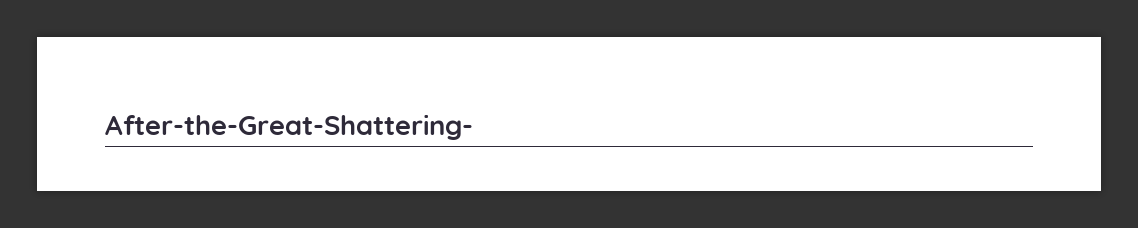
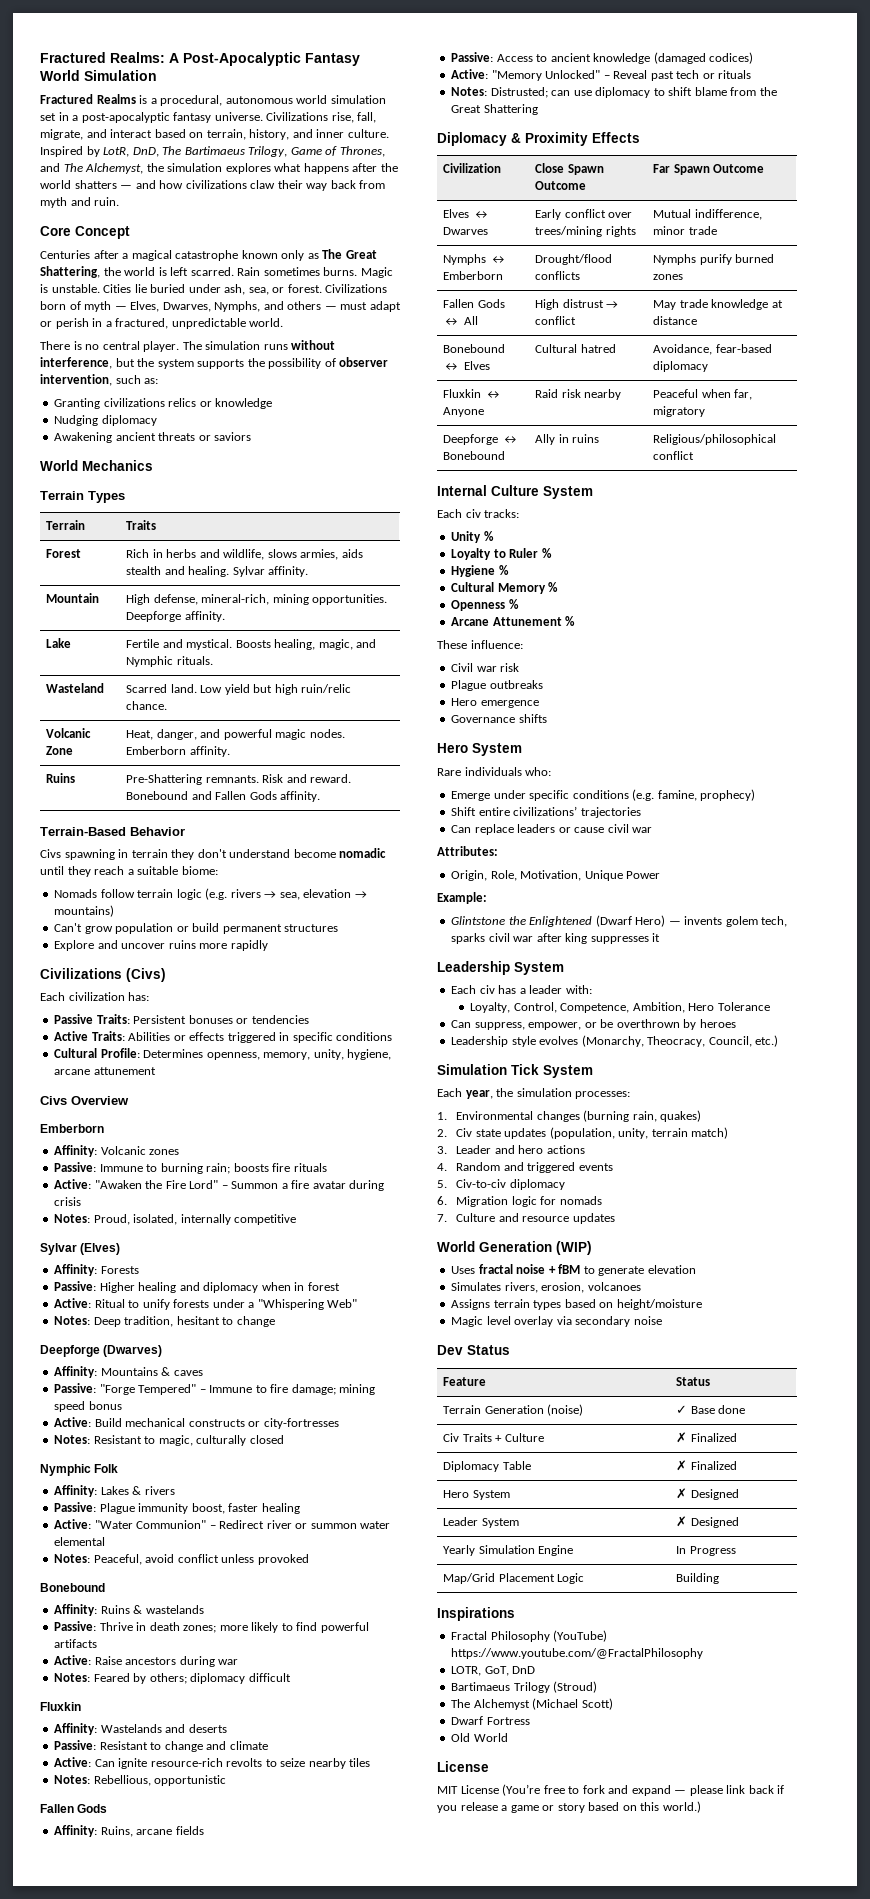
[105,114,473,140] After-the-Great-Shattering- -> [40,52,360,66] [40,70,157,81] [40,94,386,106] [40,112,377,123] [40,129,389,140] [40,146,385,157] [40,163,398,174] [40,180,386,191] [40,197,120,208] [40,226,130,239] [40,249,377,261] [40,266,393,278] [40,284,388,295] [40,301,401,312] [40,318,284,329] [40,340,336,352] [40,357,389,369] [40,374,159,386] [54,398,273,409] [54,415,157,426] [54,432,252,443] [40,460,153,471] [40,491,125,503] [46,520,86,530] [126,520,157,530] [46,549,82,558] [126,549,363,560] [126,566,309,577] [46,593,100,603] [126,594,388,605] [126,611,225,622] [46,638,72,648] [126,639,377,650] [126,656,213,667] [46,683,105,693] [126,684,352,695] [126,701,168,710] [46,728,92,738] [46,746,74,755] [126,729,345,740] [126,746,230,757] [46,773,76,783] [126,774,352,785] [126,791,321,802] [40,827,185,836] [40,848,387,860] [40,866,218,877] [54,888,367,900] [54,905,115,917] [54,923,339,934] [54,940,268,951] [40,968,166,982] [40,992,150,1001] [54,1014,309,1024] [54,1031,393,1043] [54,1048,392,1060] [54,1067,156,1075] [40,1096,129,1105] [40,1124,104,1133] [54,1145,180,1157] [54,1162,327,1174] [54,1179,385,1191] [54,1197,82,1206] [54,1214,297,1225] [40,1243,121,1255] [54,1264,139,1276] [54,1281,340,1293] [54,1298,358,1310] [54,1316,275,1327] [40,1345,163,1357] [54,1366,203,1378] [54,1383,376,1395] [54,1401,122,1412] [54,1417,339,1429] [54,1435,284,1446] [40,1464,119,1476] [54,1485,175,1497] [54,1502,300,1514] [54,1519,391,1529] [54,1537,106,1546] [54,1554,309,1565] [40,1583,105,1592] [54,1604,204,1616] [54,1621,369,1633] [54,1639,98,1648] [54,1655,239,1667] [54,1673,291,1684] [40,1702,81,1711] [54,1723,227,1735] [54,1740,268,1752] [54,1757,371,1769] [54,1775,227,1786] [40,1804,108,1813] [54,1825,204,1837] [451,52,754,64] [451,69,752,81] [451,87,777,98] [451,104,538,115] [437,132,640,146] [443,163,502,173] [535,163,604,175] [535,181,587,190] [653,164,765,175] [443,209,490,218] [443,227,489,235] [535,209,633,220] [535,226,636,237] [653,209,762,220] [653,226,717,235] [443,254,507,265] [443,271,504,280] [535,254,613,265] [535,271,581,280] [653,254,775,265] [653,274,684,280] [443,299,505,308] [443,316,478,325] [535,299,619,310] [535,316,577,325] [653,299,783,310] [653,316,698,325] [443,344,506,353] [443,361,490,370] [535,344,616,353] [653,344,772,355] [653,361,709,372] [443,389,502,398] [443,407,485,417] [535,389,622,400] [653,389,753,400] [653,406,706,417] [443,434,519,445] [443,451,506,460] [535,434,600,445] [653,434,777,445] [653,451,695,460] [437,485,593,499] [437,509,520,518] [451,531,494,543] [451,548,552,560] [451,565,509,577] [451,582,559,594] [451,599,519,611] [451,616,576,626] [437,640,523,649] [451,663,520,672] [451,680,543,691] [451,698,539,708] [451,714,547,723] [437,743,522,756] [437,767,552,776] [451,789,756,801] [451,806,641,818] [451,824,653,835] [437,846,498,856] [451,870,661,881] [437,892,487,904] [451,915,788,927] [451,933,661,944] [437,961,564,975] [451,985,592,994] [470,1002,770,1013] [451,1019,736,1030] [451,1035,779,1047] [437,1064,593,1078] [437,1088,631,1099] [437,1110,702,1122] [437,1127,729,1139] [437,1145,585,1154] [437,1162,613,1173] [437,1179,565,1190] [437,1196,602,1207] [437,1213,615,1224] [437,1241,592,1255] [451,1264,696,1276] [451,1282,641,1293] [451,1299,702,1310] [451,1316,662,1327] [437,1345,510,1355] [443,1377,487,1386] [676,1377,711,1386] [443,1404,584,1416] [676,1405,746,1414] [443,1433,544,1442] [676,1432,737,1443] [443,1461,531,1472] [676,1460,737,1471] [443,1490,510,1500] [676,1488,739,1500] [443,1517,519,1528] [676,1516,739,1528] [443,1545,574,1556] [676,1546,736,1556] [443,1573,585,1584] [676,1573,720,1584] [437,1607,515,1621] [451,1630,608,1642] [451,1648,704,1659] [451,1666,536,1676] [451,1681,598,1693] [451,1698,613,1710] [451,1716,530,1725] [451,1733,508,1742] [437,1761,489,1772] [437,1784,785,1796] [437,1801,701,1813] Fractured Realms: A Post-Apocalyptic Fantasy World Simulation // Fractured Realms is a procedural, autonomous world simulation set in a post-apocalyptic fantasy universe. Civilizations rise, fall, migrate, and interact based on terrain, history, and inner culture. Inspired by LotR, DnD, The Bartimaeus Trilogy, Game of Thrones, and The Alchemyst, the simulation explores what happens after the world shatters — and how civilizations claw their way back from myth and ruin. // Core Concept // Centuries after a magical catastrophe known only as The Great Shattering, the world is left scarred. Rain sometimes burns. Magic is unstable. Cities lie buried under ash, sea, or forest. Civilizations born of myth — Elves, Dwarves, Nymphs, and others — must adapt or perish in a fractured, unpredictable world. // There is no central player. The simulation runs without interference, but the system supports the possibility of observer intervention, such as: // Granting civilizations relics or knowledge // Nudging diplomacy // Awakening ancient threats or saviors // World Mechanics // Terrain Types // Terrain | Traits // Forest | Rich in herbs and wildlife, slows armies, aids stealth and healing. Sylvar affinity. // Mountain | High defense, mineral-rich, mining opportunities. Deepforge affinity. // Lake | Fertile and mystical. Boosts healing, magic, and Nymphic rituals. // Wasteland | Scarred land. Low yield but high ruin/relic chance. // Volcanic Zone | Heat, danger, and powerful magic nodes. Emberborn affinity. // Ruins | Pre-Shattering remnants. Risk and reward. Bonebound and Fallen Gods affinity. // Terrain-Based Behavior // Civs spawning in terrain they don't understand become nomadic until they reach a suitable biome: // Nomads follow terrain logic (e.g. rivers → sea, elevation → mountains) // Can't grow population or build permanent structures // Explore and uncover ruins more rapidly // Civilizations (Civs) // Each civilization has: // Passive Traits: Persistent bonuses or tendencies // Active Traits: Abilities or effects triggered in specific conditions // Cultural Profile: Determines openness, memory, unity, hygiene, arcane attunement // Civs Overview // Emberborn // Affinity: Volcanic zones // Passive: Immune to burning rain; boosts fire rituals // Active: "Awaken the Fire Lord" – Summon a fire avatar during crisis // Notes: Proud, isolated, internally competitive // Sylvar (Elves) // Affinity: Forests // Passive: Higher healing and diplomacy when in forest // Active: Ritual to unify forests under a "Whispering Web" // Notes: Deep tradition, hesitant to change // Deepforge (Dwarves) // Affinity: Mountains & caves // Passive: "Forge Tempered" – Immune to fire damage; mining speed bonus // Active: Build mechanical constructs or city-fortresses // Notes: Resistant to magic, culturally closed // Nymphic Folk // Affinity: Lakes & rivers // Passive: Plague immunity boost, faster healing // Active: "Water Communion" – Redirect river or summon water elemental // Notes: Peaceful, avoid conflict unless provoked // Bonebound // Affinity: Ruins & wastelands // Passive: Thrive in death zones; more likely to find powerful artifacts // Active: Raise ancestors during war // Notes: Feared by others; diplomacy difficult // Fluxkin // Affinity: Wastelands and deserts // Passive: Resistant to change and climate // Active: Can ignite resource-rich revolts to seize nearby tiles // Notes: Rebellious, opportunistic // Fallen Gods // Affinity: Ruins, arcane fields // Passive: Access to ancient knowledge (damaged codices) // Active: "Memory Unlocked" – Reveal past tech or rituals // Notes: Distrusted; can use diplomacy to shift blame from the Great Shattering // Diplomacy & Proximity Effects // Civilization | Close Spawn Outcome | Far Spawn Outcome // Elves ↔ Dwarves | Early conflict over trees/mining rights | Mutual indifference, minor trade // Nymphs ↔ Emberborn | Drought/flood conflicts | Nymphs purify burned zones // Fallen Gods ↔ All | High distrust → conflict | May trade knowledge at distance // Bonebound ↔ Elves | Cultural hatred | Avoidance, fear-based diplomacy // Fluxkin ↔ Anyone | Raid risk nearby | Peaceful when far, migratory // Deepforge ↔ Bonebound | Ally in ruins | Religious/philosophical conflict // Internal Culture System // Each civ tracks: // Unity % // Loyalty to Ruler % // Hygiene % // Cultural Memory % // Openness % // Arcane Attunement % // These influence: // Civil war risk // Plague outbreaks // Hero emergence // Governance shifts // Hero System // Rare individuals who: // Emerge under specific conditions (e.g. famine, prophecy) // Shift entire civilizations’ trajectories // Can replace leaders or cause civil war // Attributes: // Origin, Role, Motivation, Unique Power // Example: // Glintstone the Enlightened (Dwarf Hero) — invents golem tech, sparks civil war after king suppresses it // Leadership System // Each civ has a leader with: // Loyalty, Control, Competence, Ambition, Hero Tolerance // Can suppress, empower, or be overthrown by heroes // Leadership style evolves (Monarchy, Theocracy, Council, etc.) // Simulation Tick System // Each year, the simulation processes: // 1. Environmental changes (burning rain, quakes) // 2. Civ state updates (population, unity, terrain match) // 3. Leader and hero actions // 4. Random and triggered events // 5. Civ-to-civ diplomacy // 6. Migration logic for nomads // 7. Culture and resource updates // World Generation (WIP) // Uses fractal noise + fBM to generate elevation // Simulates rivers, erosion, volcanoes // Assigns terrain types based on height/moisture // Magic level overlay via secondary noise // Dev Status // Feature | Status // Terrain Generation (noise) | ✓ Base done // Civ Traits + Culture | ✗ Finalized // Diplomacy Table | ✗ Finalized // Hero System | ✗ Designed // Leader System | ✗ Designed // Yearly Simulation Engine | In Progress // Map/Grid Placement Logic | Building // Inspirations // Fractal Philosophy (YouTube) https://www.youtube.com/@FractalPhilosophy // LOTR, GoT, DnD // Bartimaeus Trilogy (Stroud) // The Alchemyst (Michael Scott) // Dwarf Fortress // Old World // License // MIT License (You’re free to fork and expand — please link back if you release a game or story based on this world.)

